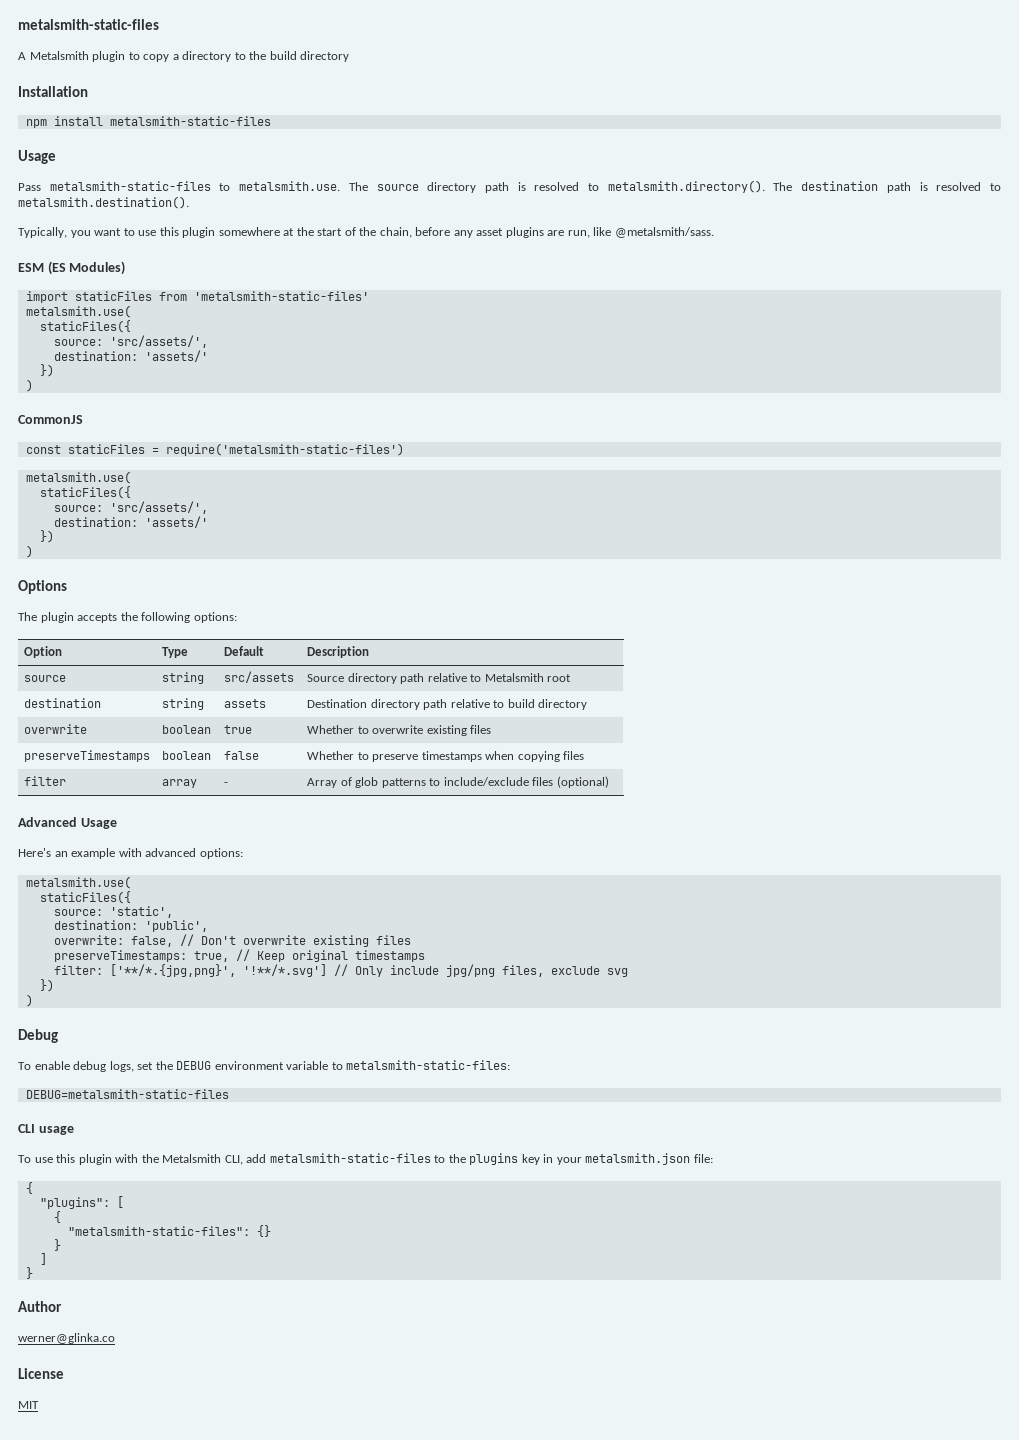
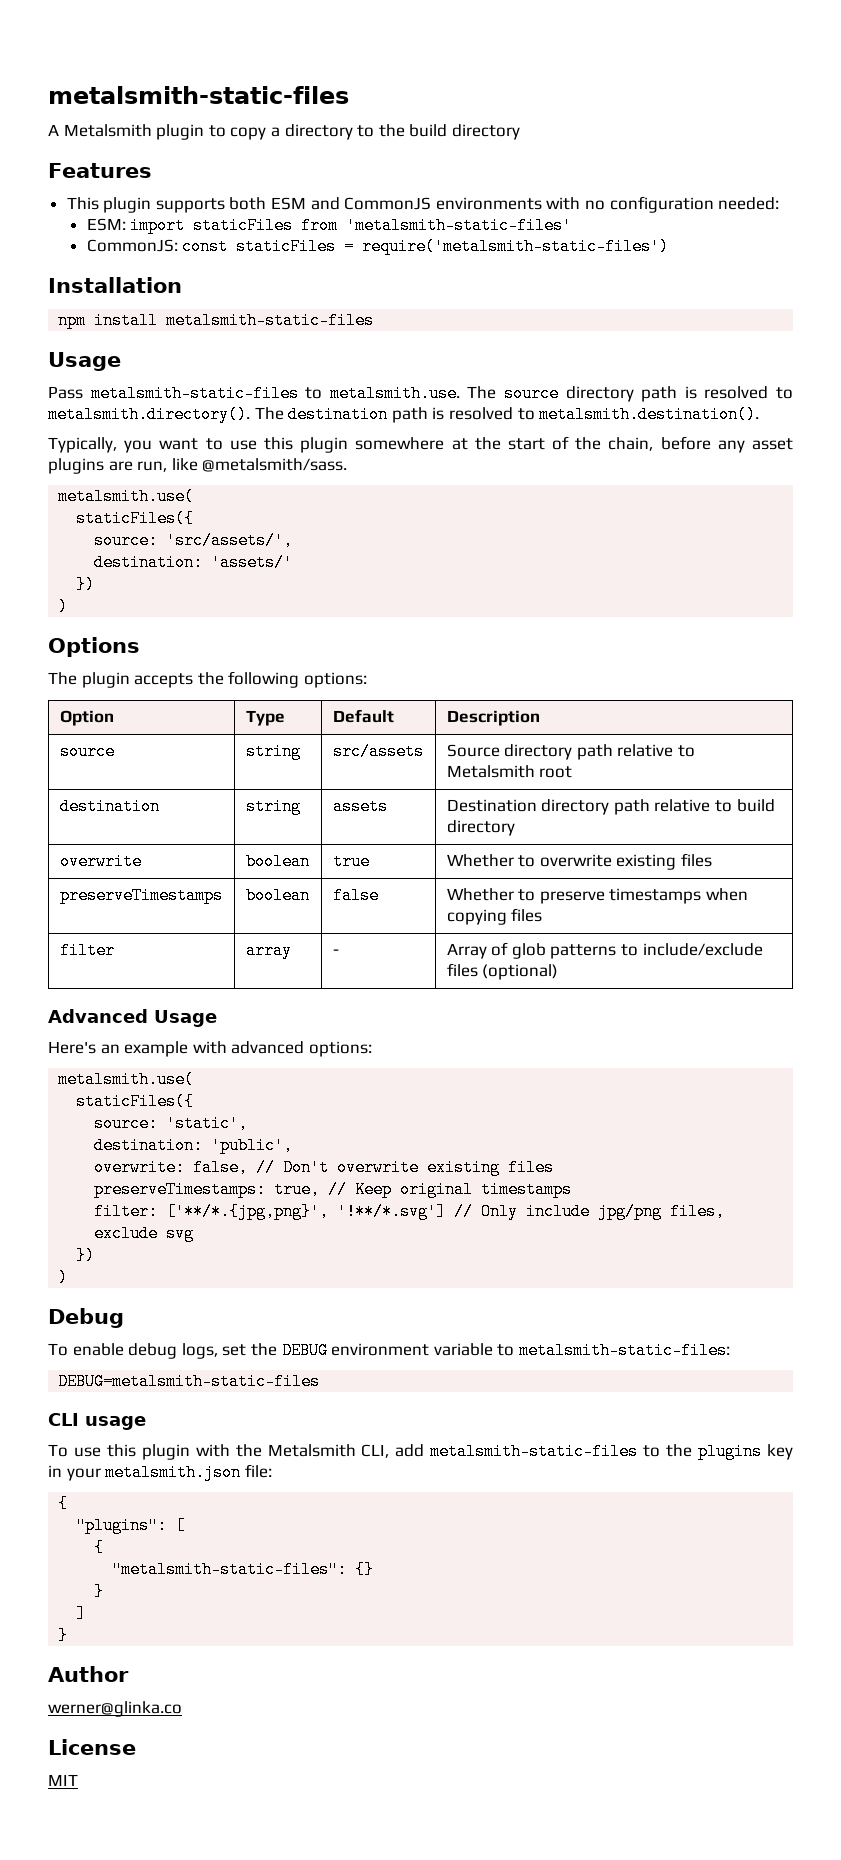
(350, 56) none -> [48,163,152,178] [66,196,780,213] [86,217,573,234] [86,238,670,255] // Features // This plugin supports both ESM and CommonJS environments with no configuration needed: // ESM: import staticFiles from 'metalsmith-static-files' // CommonJS: const staticFiles = require('metalsmith-static-files')
[18,261,126,275] [25,291,369,303] [25,305,131,318] [39,320,131,333] [53,335,208,348] [53,350,208,362] [39,364,54,377] [25,379,33,392] [18,415,83,424] [25,443,404,456] // ESM (ES Modules) // import staticFiles from 'metalsmith-static-files' // metalsmith.use( // staticFiles({ // source: 'src/assets/', // destination: 'assets/' // }) // ) // CommonJS // const staticFiles = require('metalsmith-static-files') -> (348, 465) none

